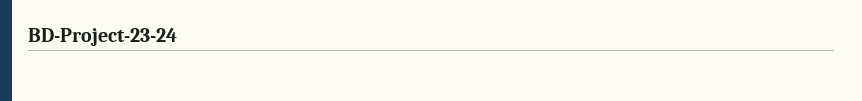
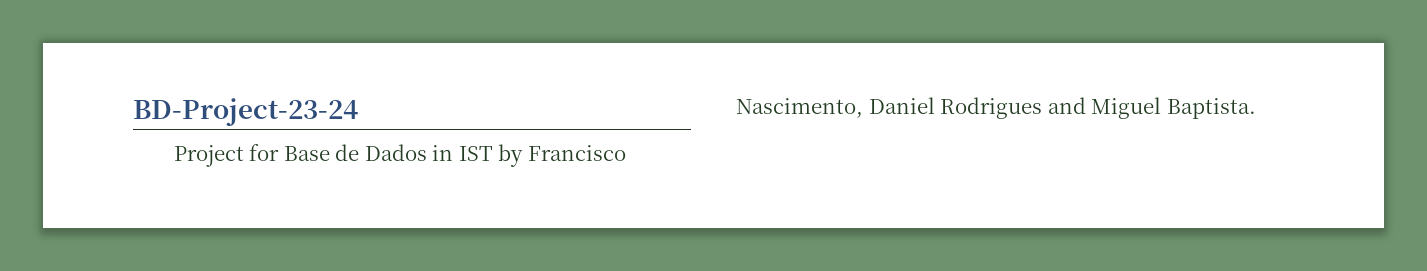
(177, 37) none -> [173,144,626,167] [736,97,1256,119] // Project for Base de Dados in IST by Francisco Nascimento, Daniel Rodrigues and Miguel Baptista.

